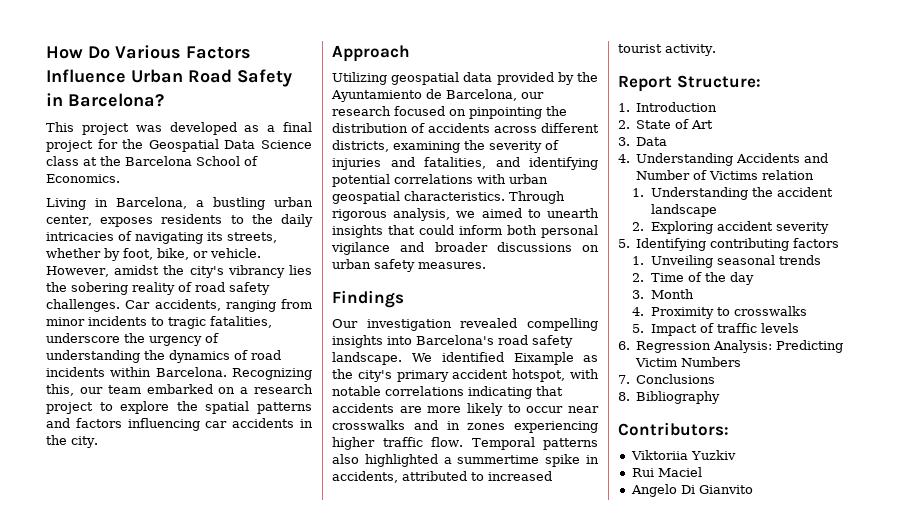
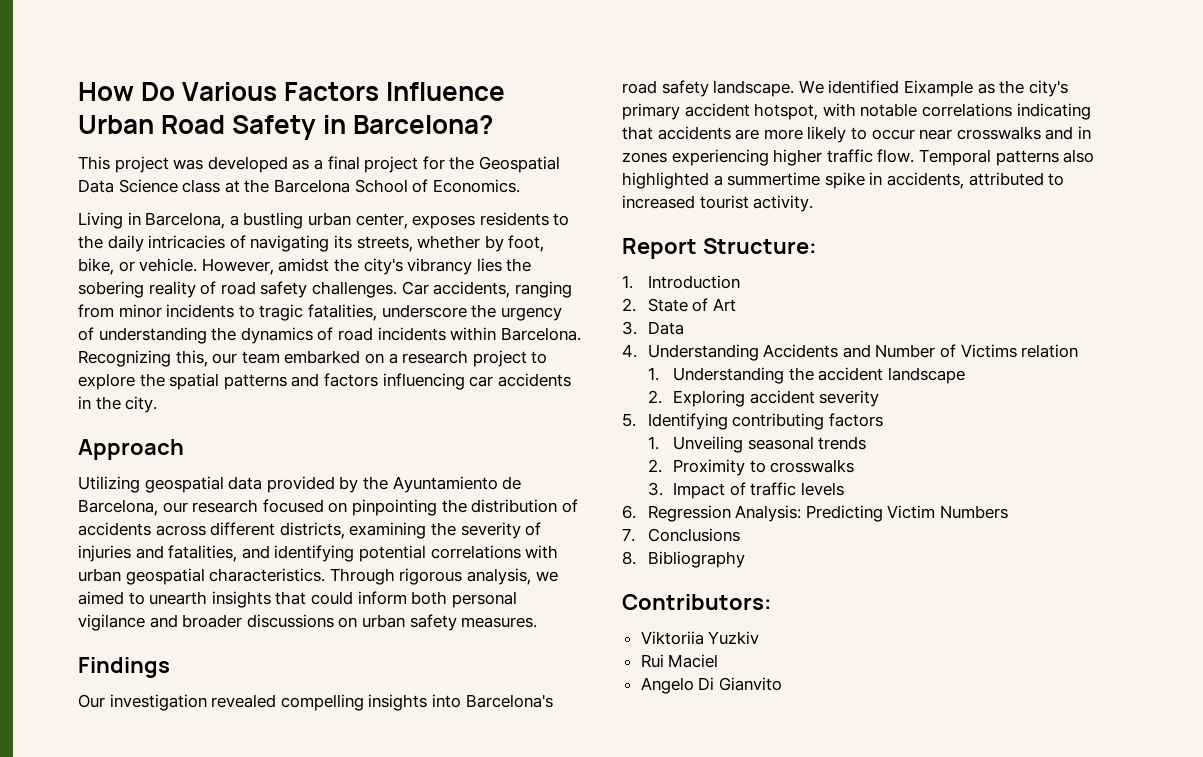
[650,272,754,285] [632,289,694,299] [632,307,645,316] Time of the day // 3. Month // 4. -> (662, 466) none
[632,324,645,333] 5. -> [647,482,663,496] 3.

